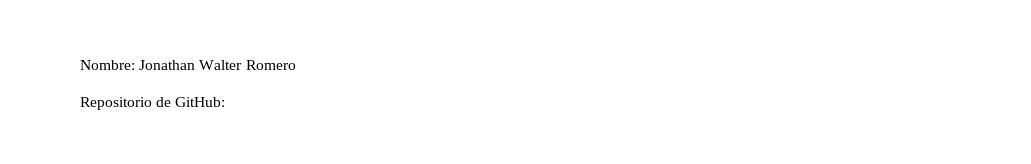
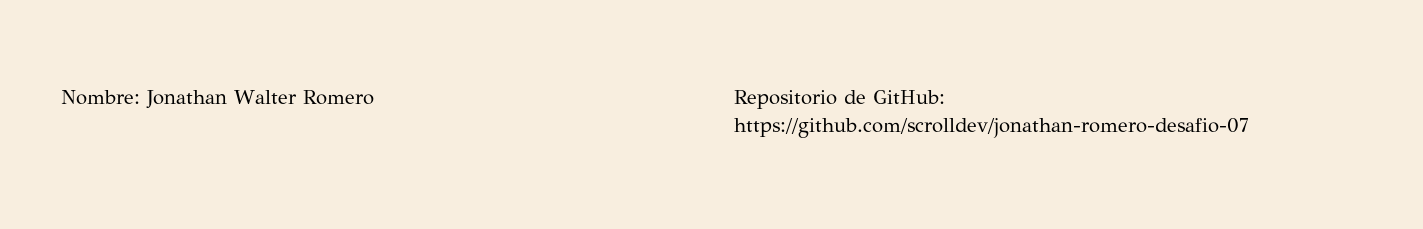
(226, 102) none -> [734,118,1249,138] https://github.com/scrolldev/jonathan-romero-desafio-07

